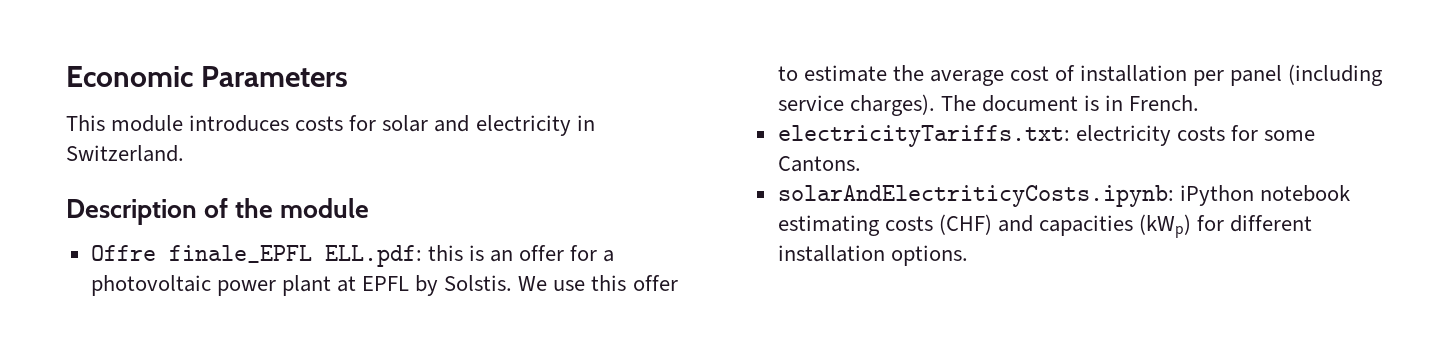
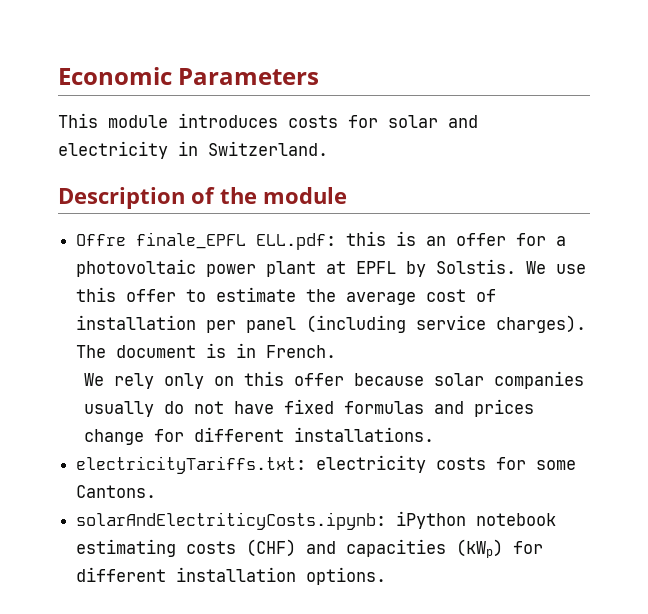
(1200, 103) none -> [84,371,585,389] [84,399,535,417] [84,427,435,445] // We rely only on this offer because solar companies usually do not have fixed formulas and prices change for different installations.

